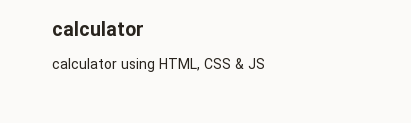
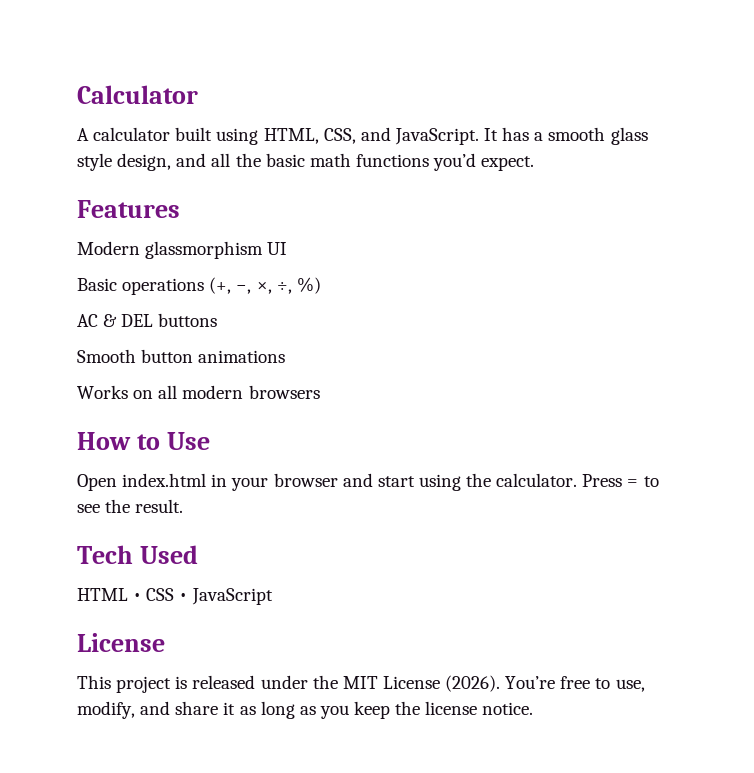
[52,21,144,36] [52,58,117,69] calculator // calculator -> [77,85,198,104] [77,127,213,141] Calculator // A calculator built
[204,58,265,69] CSS & JS -> [323,127,648,145] [77,153,535,171] [77,200,180,218] [77,241,288,259] [77,277,321,295] [77,313,218,327] [77,349,286,363] [77,385,320,399] [77,432,210,450] [77,473,659,491] [77,499,184,513] [77,545,198,564] [77,588,273,605] [77,633,165,652] [77,675,645,693] [77,701,534,719] CSS, and JavaScript. It has a smooth glass style design, and all the basic math functions you’d expect. // Features // Modern glassmorphism UI // Basic operations (+, −, ×, ÷, %) // AC & DEL buttons // Smooth button animations // Works on all modern browsers // How to Use // Open index.html in your browser and start using the calculator. Press = to see the result. // Tech Used // HTML • CSS • JavaScript // License // This project is released under the MIT License (2026). You’re free to use, modify, and share it as long as you keep the license notice.

